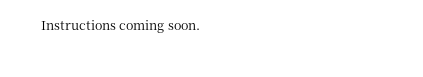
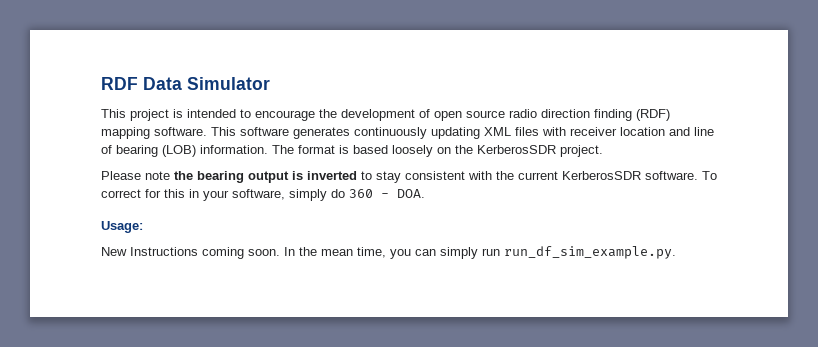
[41,20,200,33] Instructions coming soon. -> [101,77,270,90] [101,109,670,121] [101,127,714,139] [101,145,603,157] [101,171,717,183] [101,189,425,201] [101,221,143,233] [101,246,676,259] RDF Data Simulator // This project is intended to encourage the development of open source radio direction finding (RDF) mapping software. This software generates continuously updating XML files with receiver location and line of bearing (LOB) information. The format is based loosely on the KerberosSDR project. // Please note the bearing output is inverted to stay consistent with the current KerberosSDR software. To correct for this in your software, simply do 360 - DOA. // Usage: // New Instructions coming soon. In the mean time, you can simply run run_df_sim_example.py.

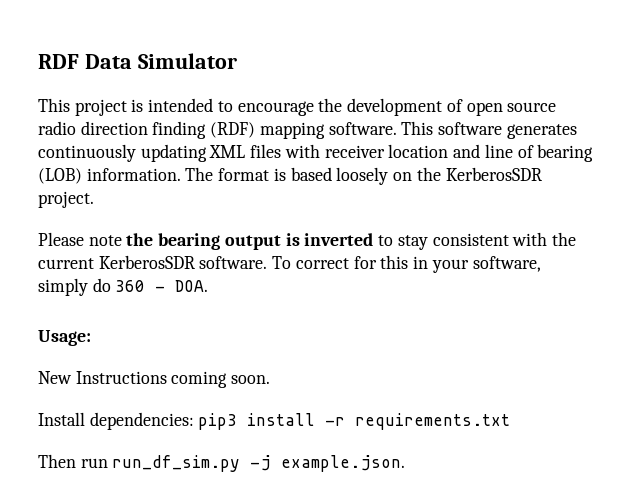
[284,246,676,259] In the mean time, you can simply run run_df_sim_example.py. -> [38,412,511,430] [38,454,406,472] // Install dependencies: pip3 install -r requirements.txt // Then run run_df_sim.py -j example.json.

